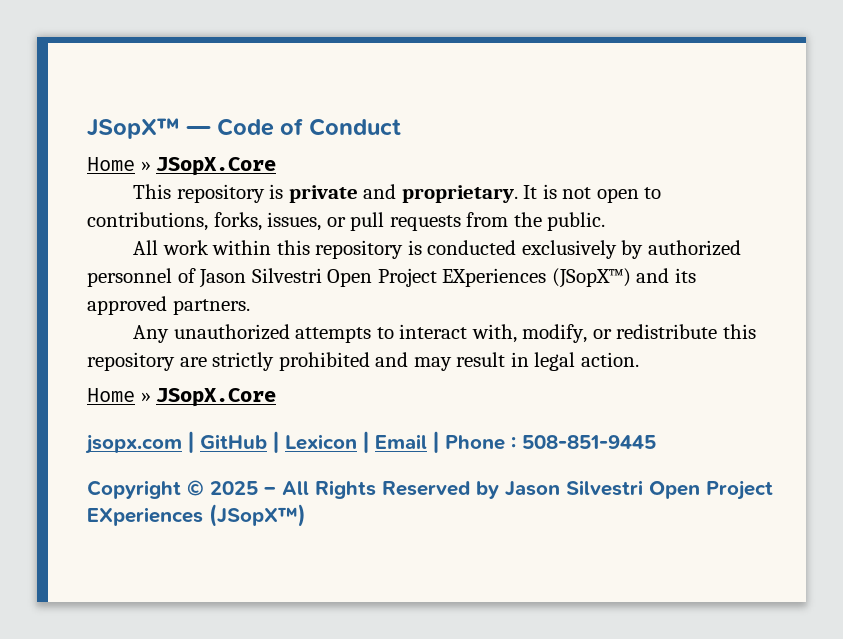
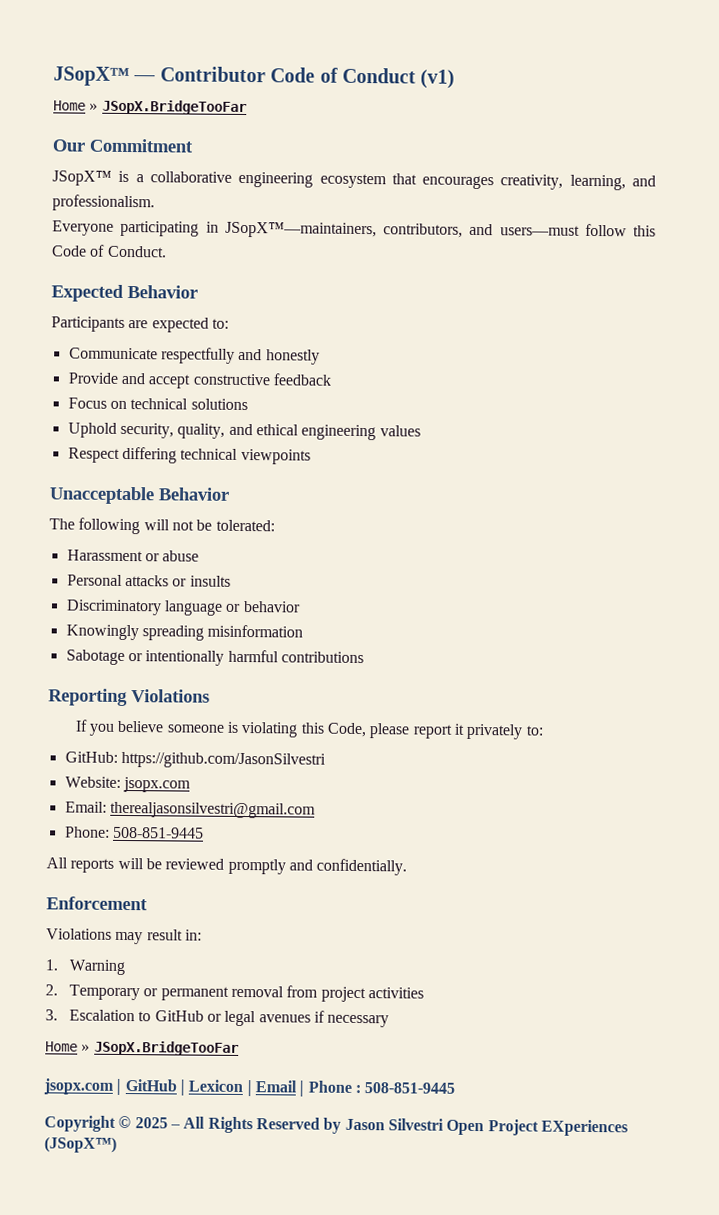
(212, 130) none -> [159,66,266,83] Contributor
[87,157,277,176] [133,184,662,203] [87,212,606,231] [133,240,741,259] [87,268,696,288] [87,296,250,315] [133,324,756,343] [87,352,639,371] [87,388,277,407] // Home » JSopX.Core // This repository is private and proprietary. It is not open to contributions, forks, issues, or pull requests from the public. // All work within this repository is conducted exclusively by authorized personnel of Jason Silvestri Open Project EXperiences (JSopX™) and its approved partners. // Any unauthorized attempts to interact with, modify, or redistribute this repository are strictly prohibited and may result in legal action. // Home » JSopX.Core -> [420,69,456,89] [53,99,247,116] [52,138,193,153] [52,170,656,191] [52,194,155,212] [52,220,656,239] [51,244,167,258] [51,284,198,302] [51,316,229,333] [68,347,320,365] [67,372,331,389] [67,397,248,411] [67,422,421,441] [67,446,311,465] [49,486,230,505] [49,517,275,535] [66,549,200,562] [66,574,231,587] [65,599,301,616] [65,624,304,641] [65,649,364,666] [48,688,210,707] [74,719,543,740] [64,751,326,769] [64,776,191,793] [64,801,316,819] [64,826,204,839] [46,857,408,876] [46,896,148,911] [46,928,202,945] [45,959,125,976] [45,984,424,1003] [45,1009,390,1028] [45,1040,239,1056] (v1) // Home » JSopX.BridgeTooFar // Our Commitment // JSopX™ is a collaborative engineering ecosystem that encourages creativity, learning, and professionalism. // Everyone participating in JSopX™—maintainers, contributors, and users—must follow this Code of Conduct. // Expected Behavior // Participants are expected to: // Communicate respectfully and honestly // Provide and accept constructive feedback // Focus on technical solutions // Uphold security, quality, and ethical engineering values // Respect differing technical viewpoints // Unacceptable Behavior // The following will not be tolerated: // Harassment or abuse // Personal attacks or insults // Discriminatory language or behavior // Knowingly spreading misinformation // Sabotage or intentionally harmful contributions // Reporting Violations // If you believe someone is violating this Code, please report it privately to: // GitHub: https://github.com/JasonSilvestri // Website: jsopx.com // Email: therealjasonsilvestri@gmail.com // Phone: 508-851-9445 // All reports will be reviewed promptly and confidentially. // Enforcement // Violations may result in: // 1. Warning // 2. Temporary or permanent removal from project activities // 3. Escalation to GitHub or legal avenues if necessary // Home » JSopX.BridgeTooFar

